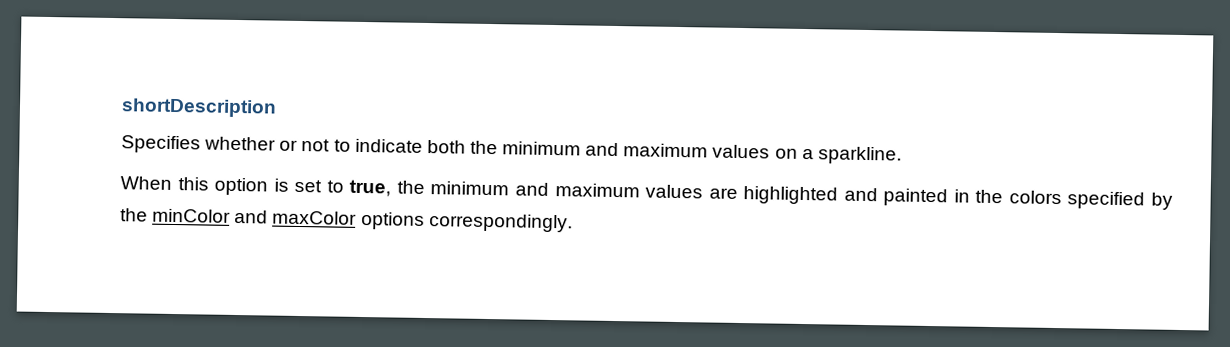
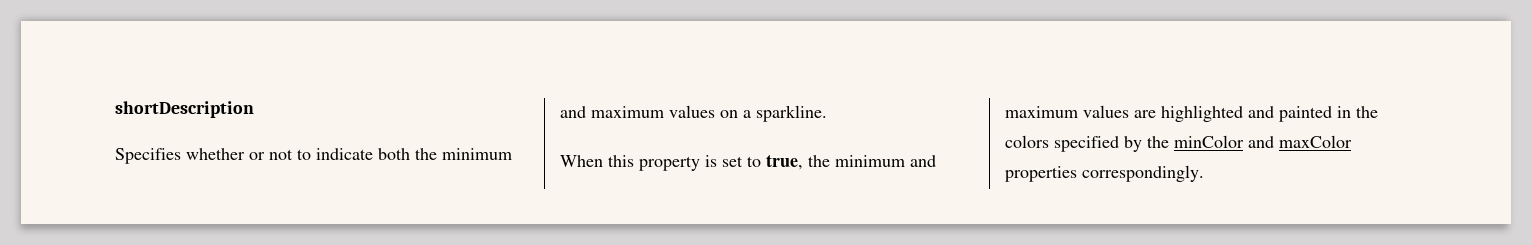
[214,177,269,196] option -> [639,156,700,171] property
[360,211,425,230] options -> [1005,166,1077,182] properties

